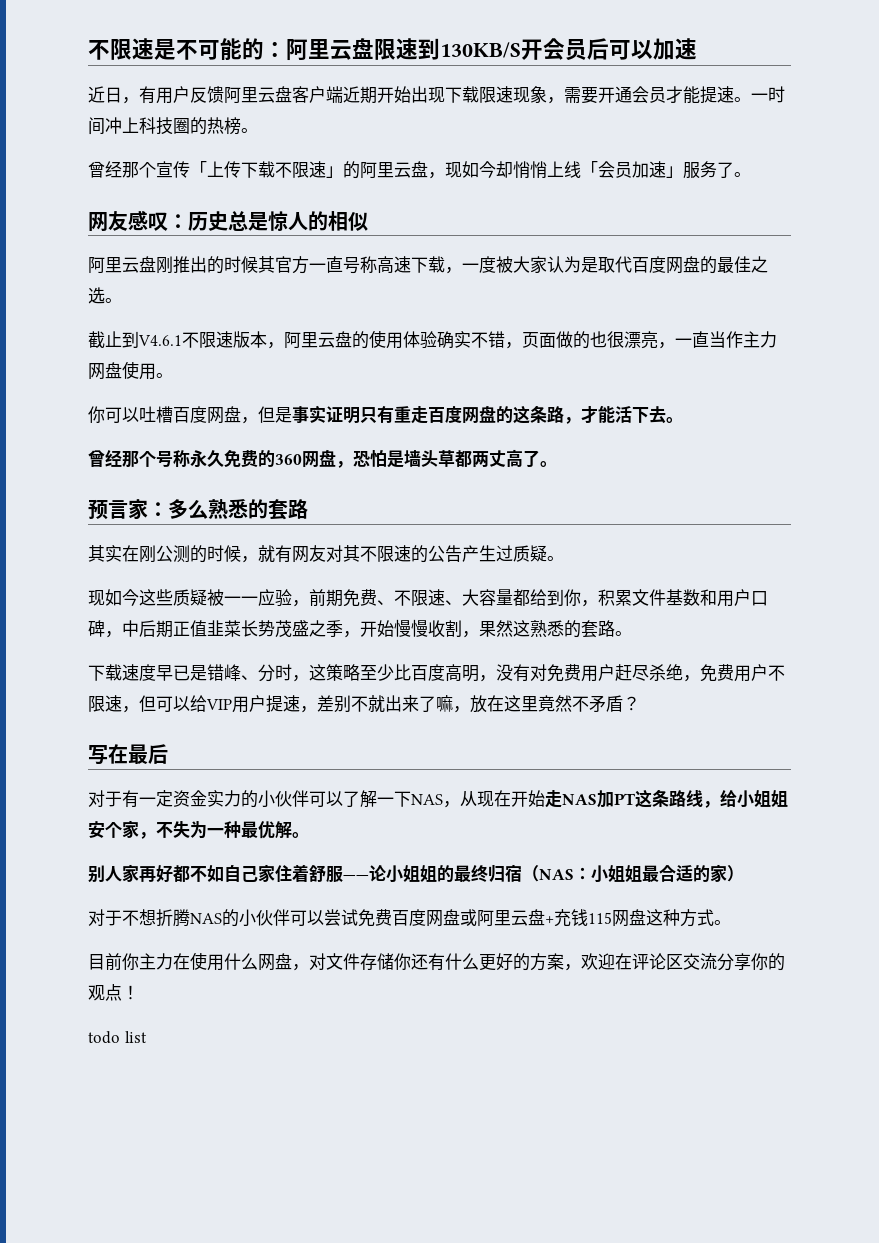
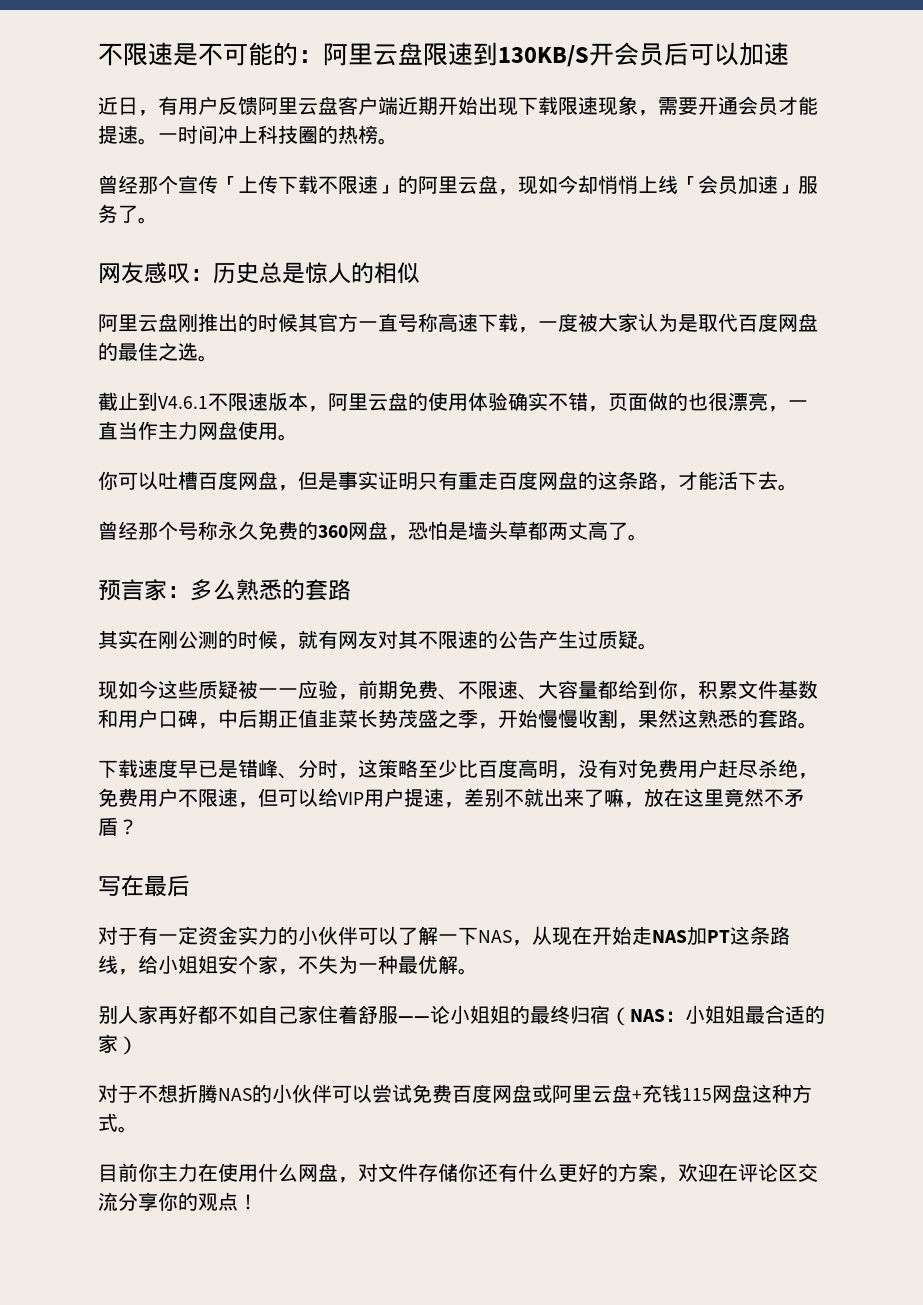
[88,1031,147,1044] // todo list -> (258, 1202) none

